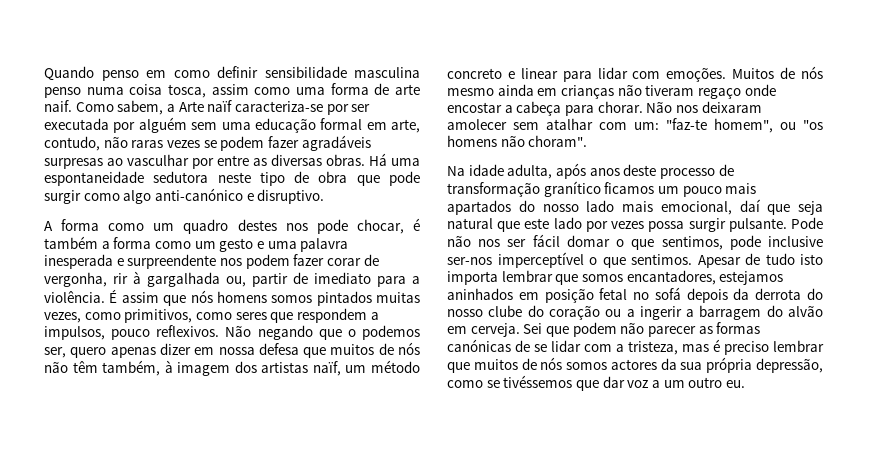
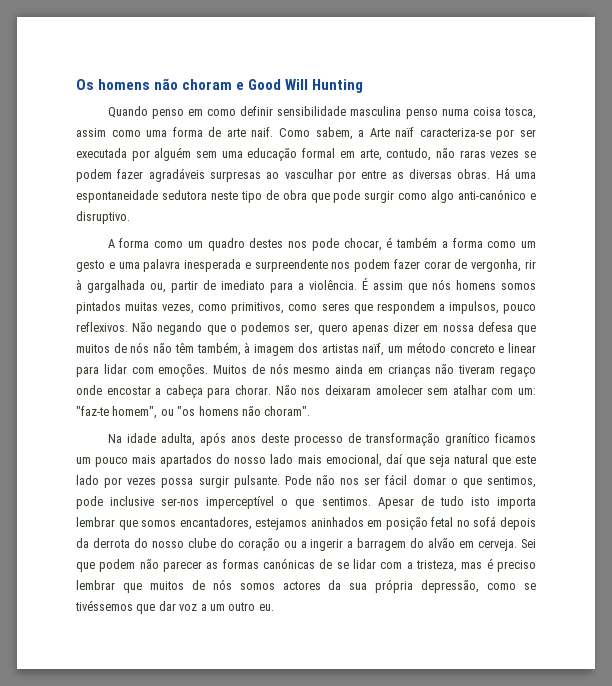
(44, 73) none -> [76,78,364,93] Os homens não choram e Good Will Hunting //

